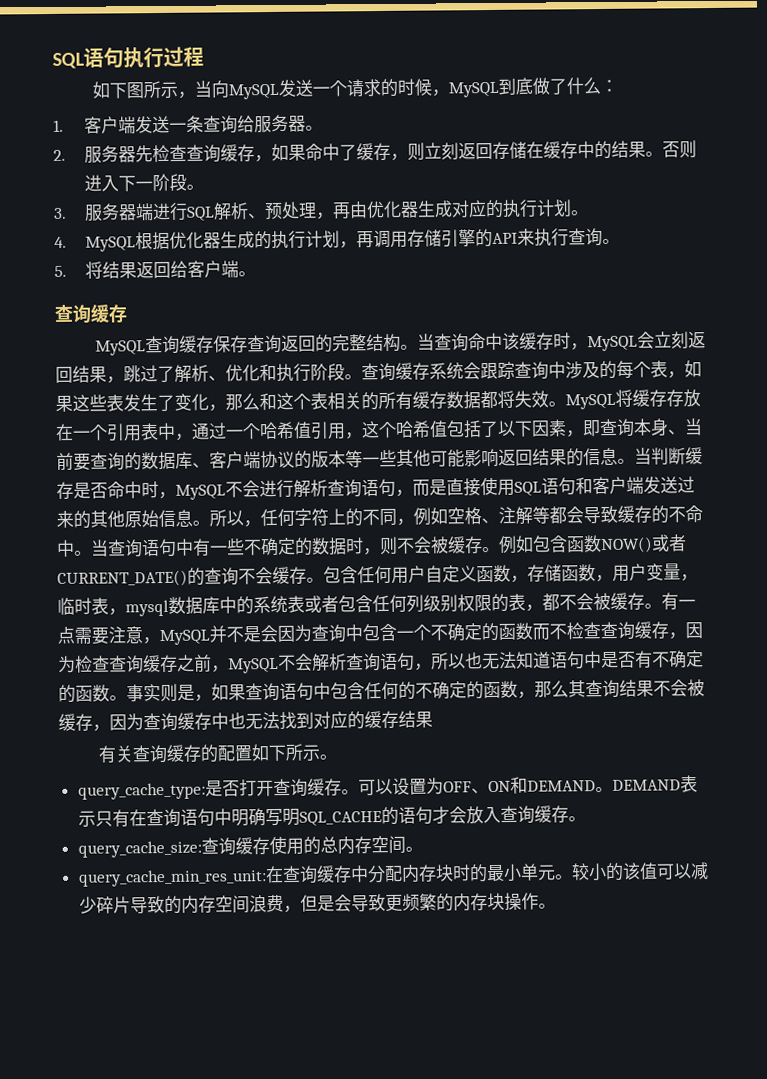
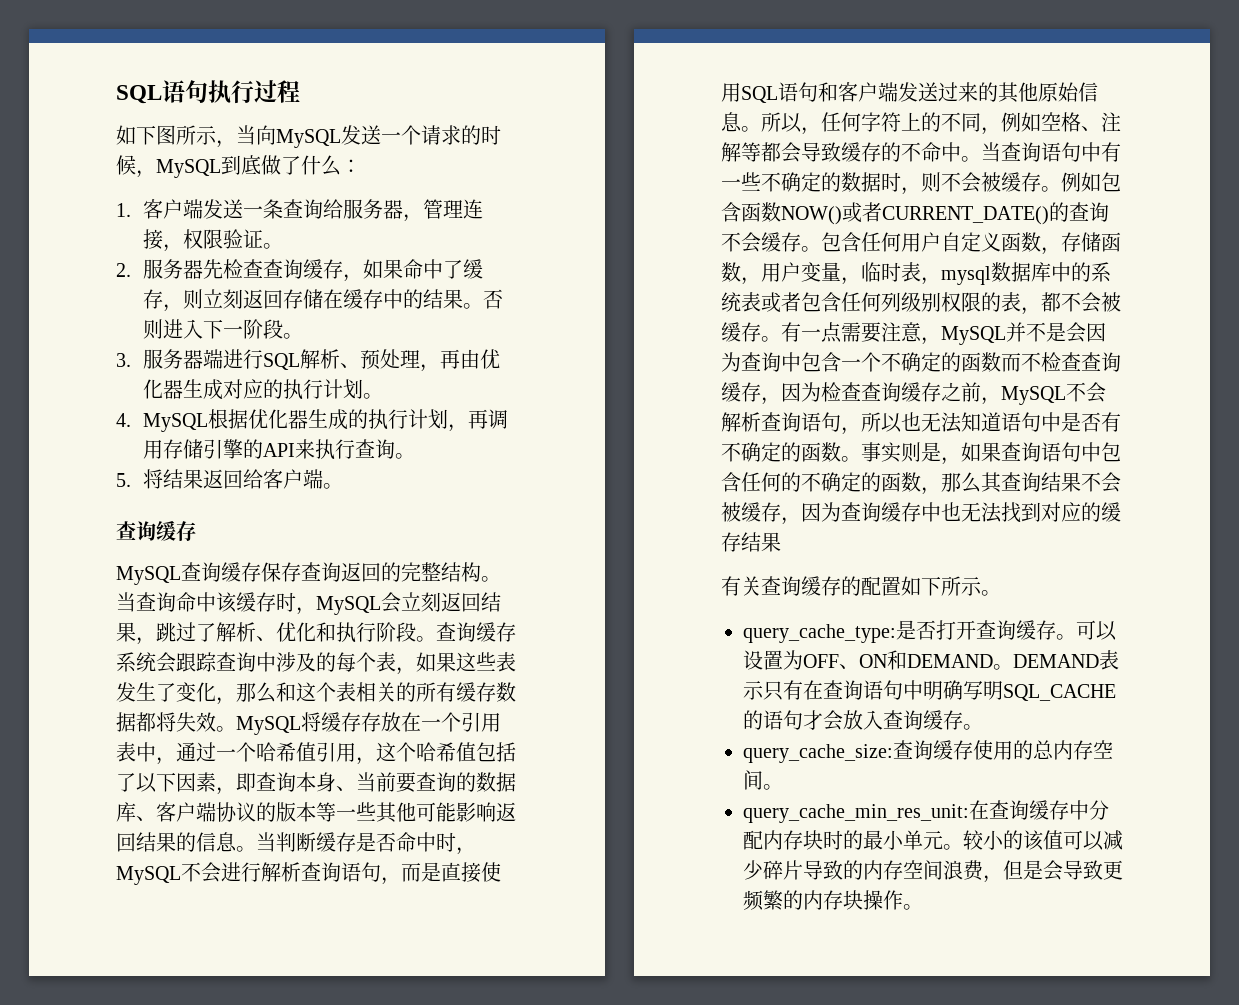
(306, 123) none -> [402,199,483,222] [142,229,263,252] ，管理连接，权限验证

